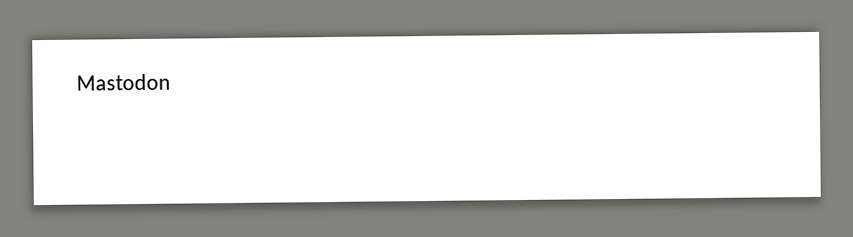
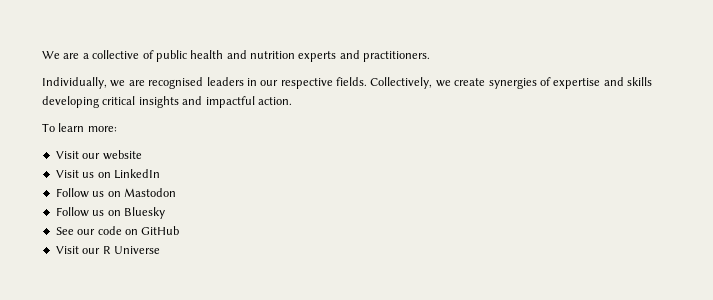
[76,73,171,91] Mastodon -> [42,50,431,62] [42,77,652,89] [42,96,292,108] [42,123,117,132] [55,150,142,160] [55,169,160,179] [55,188,176,198] [55,207,165,219] [55,226,180,235] [55,246,160,254] We are a collective of public health and nutrition experts and practitioners. // Individually, we are recognised leaders in our respective fields. Collectively, we create synergies of expertise and skills developing critical insights and impactful action. // To learn more: // Visit our website // Visit us on LinkedIn // Follow us on Mastodon // Follow us on Bluesky // See our code on GitHub // Visit our R Universe

